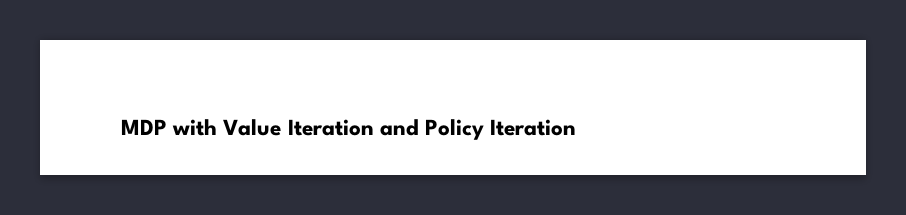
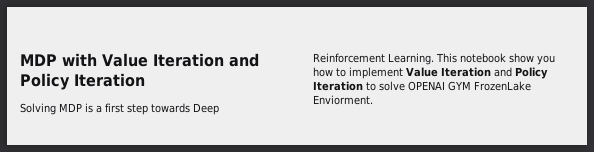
(577, 127) none -> [20,103,219,115] [313,53,555,65] [313,67,548,79] [313,81,531,91] [313,95,373,105] // Solving MDP is a first step towards Deep Reinforcement Learning. This notebook show you how to implement Value Iteration and Policy Iteration to solve OPENAI GYM FrozenLake Enviorment.

